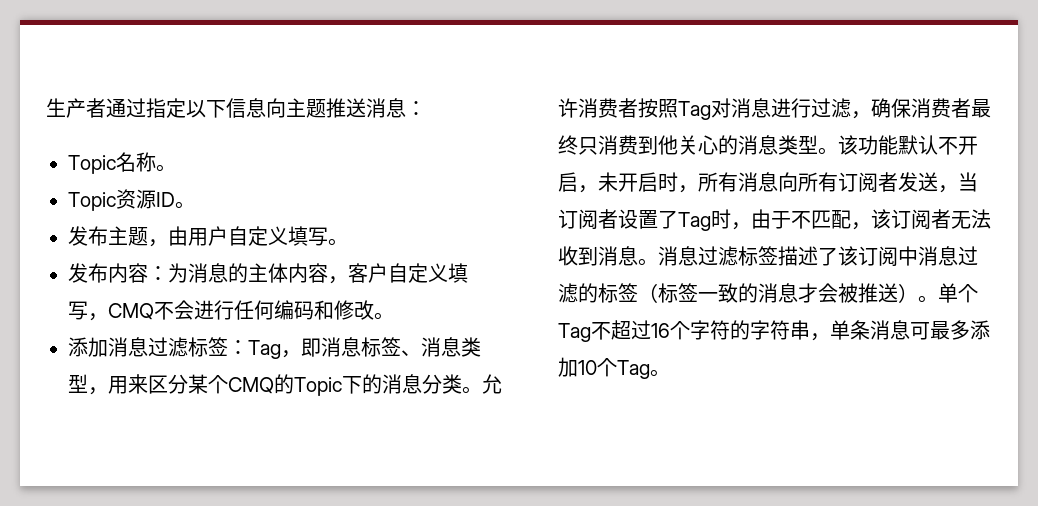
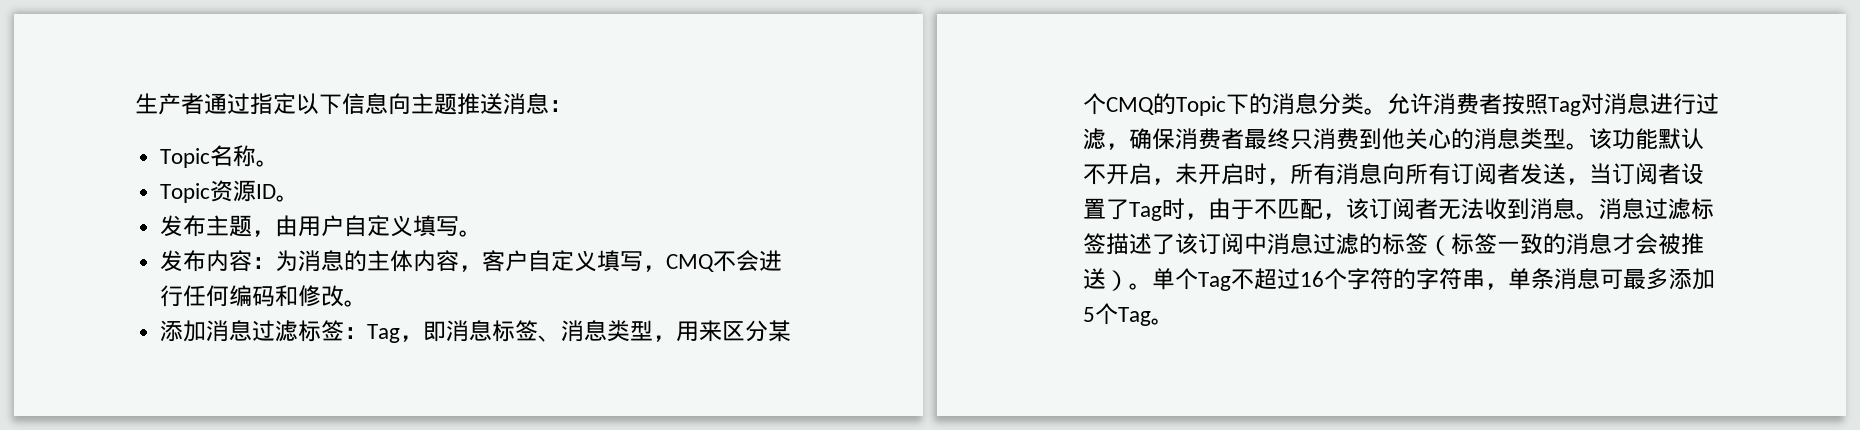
[578,360,597,375] 10 -> [1083,307,1096,322] 5

